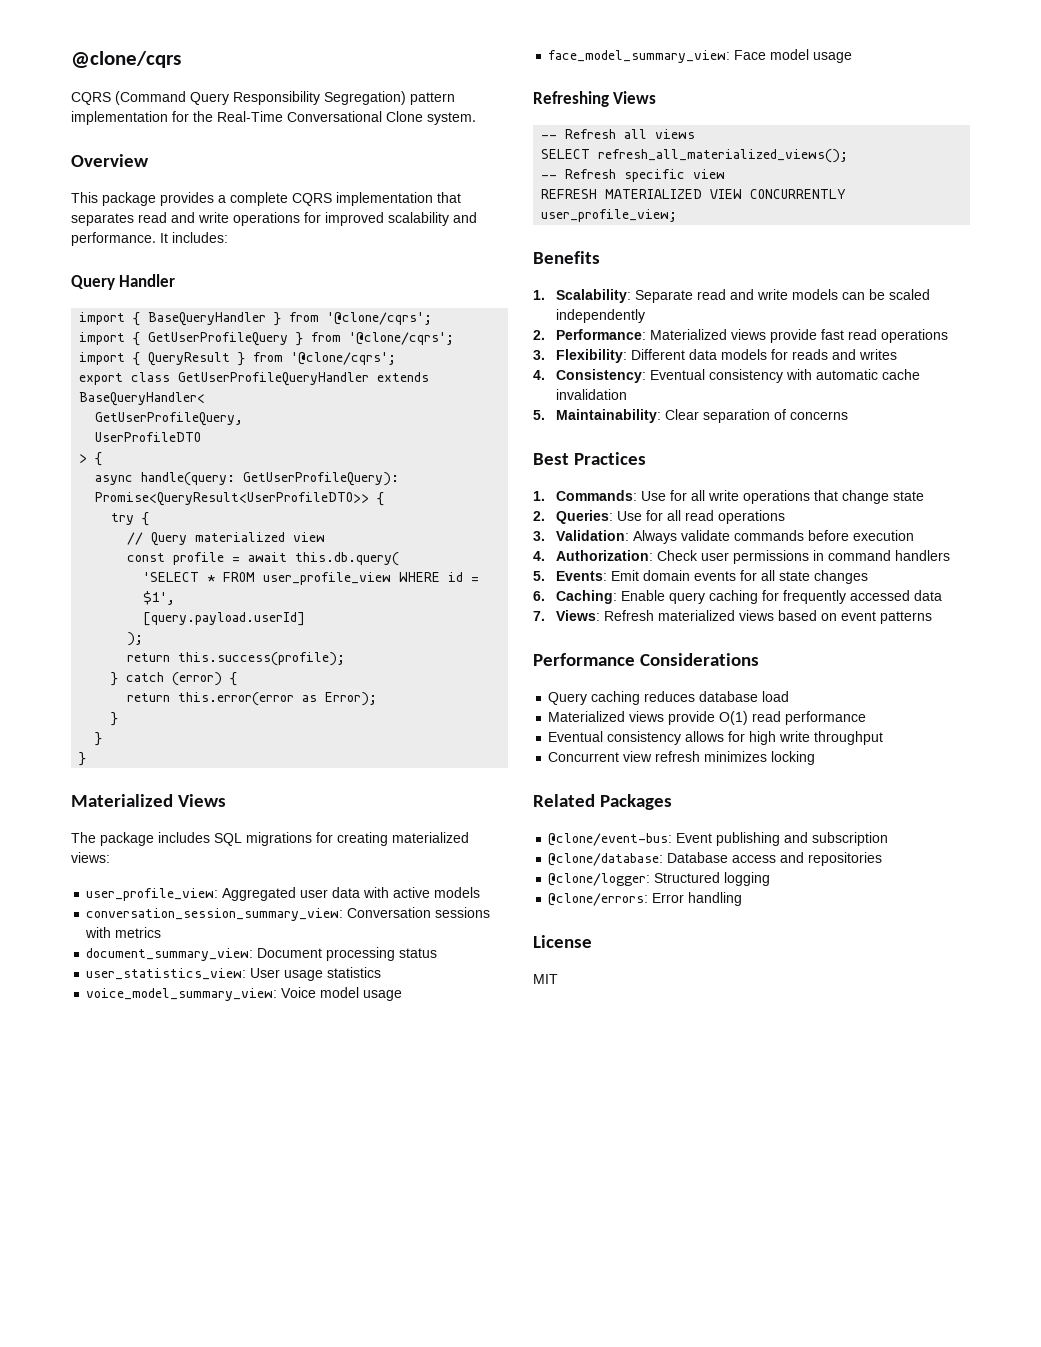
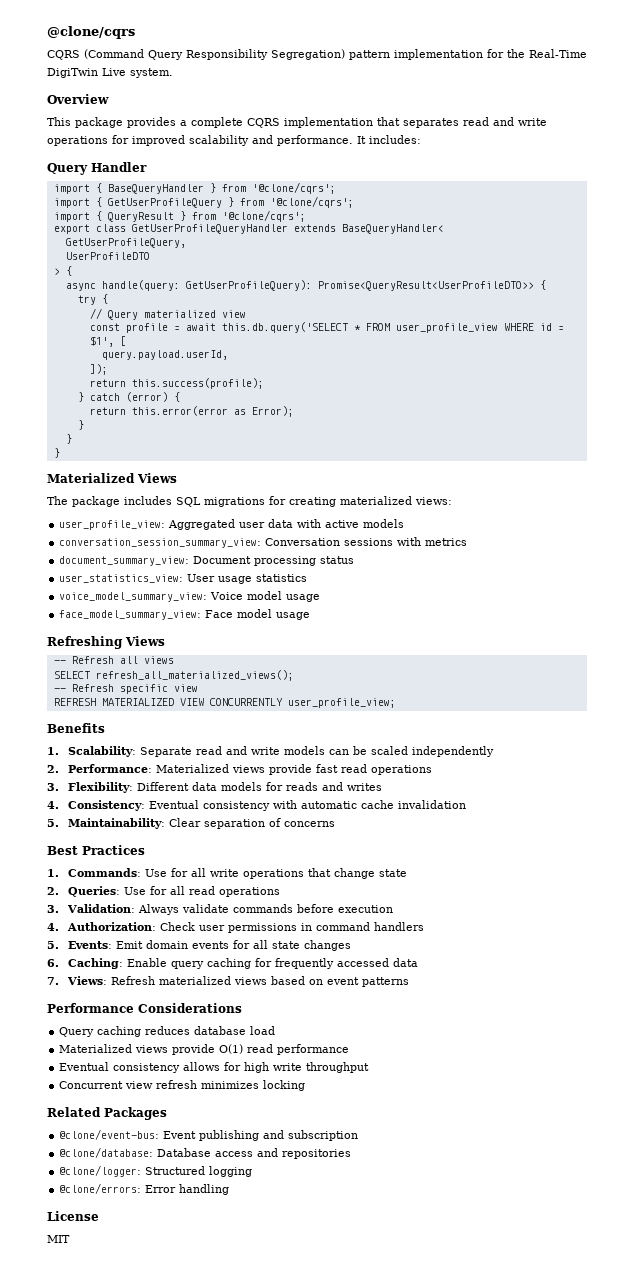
[287,111,423,122] Conversational Clone -> [47,68,126,78] DigiTwin Live
[295,552,400,566] [143,572,200,582] this.db.query( // 'SELECT -> [221,322,348,333] this.db.query('SELECT
[143,612,306,626] [127,632,144,646] // [query.payload.userId] // ); -> [119,336,126,346] [101,350,228,360] [89,364,108,375] [ // query.payload.userId, // ]);

